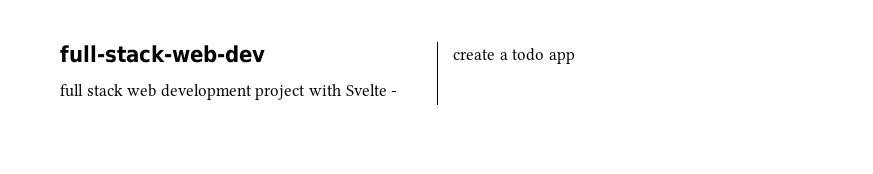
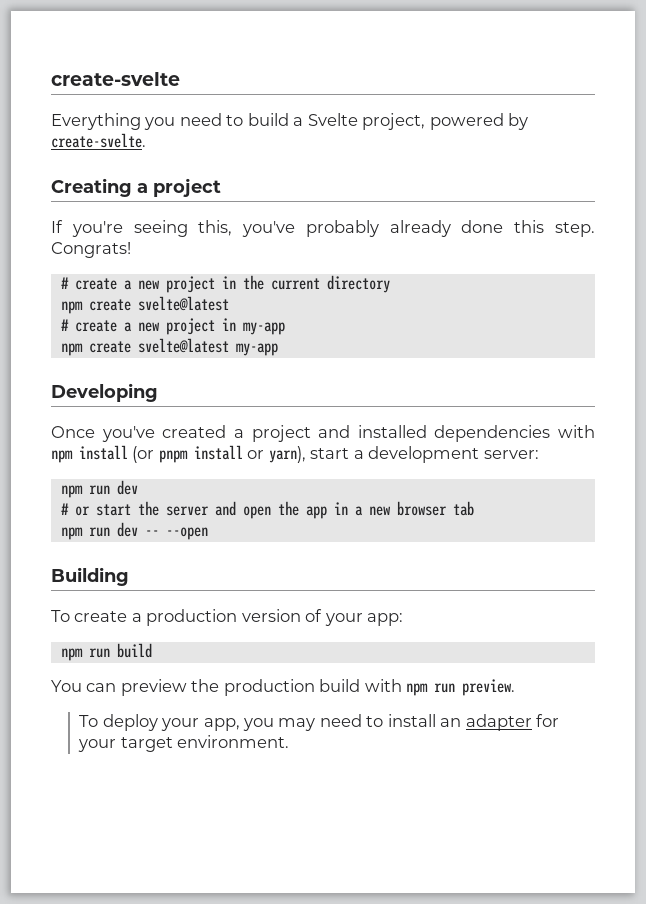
[60,45,265,63] [60,84,398,100] [453,48,575,64] full-stack-web-dev // full stack web development project with Svelte - create a todo app -> [51,72,180,86] [51,113,529,130] [51,133,146,148] [51,178,221,197] [51,220,595,237] [51,242,131,258] [60,275,390,293] [60,296,229,314] [60,318,285,335] [60,338,278,356] [51,383,158,402] [51,425,595,442] [51,445,539,463] [60,480,138,498] [60,501,474,519] [60,522,208,540] [51,567,129,586] [51,609,404,626] [60,643,152,661] [51,679,516,696] [79,714,560,731] [78,735,290,752] create-svelte // Everything you need to build a Svelte project, powered by create-svelte. // Creating a project // If you're seeing this, you've probably already done this step. Congrats! // # create a new project in the current directory // npm create svelte@latest // # create a new project in my-app // npm create svelte@latest my-app // Developing // Once you've created a project and installed dependencies with npm install (or pnpm install or yarn), start a development server: // npm run dev // # or start the server and open the app in a new browser tab // npm run dev -- --open // Building // To create a production version of your app: // npm run build // You can preview the production build with npm run preview. // To deploy your app, you may need to install an adapter for your target environment.

